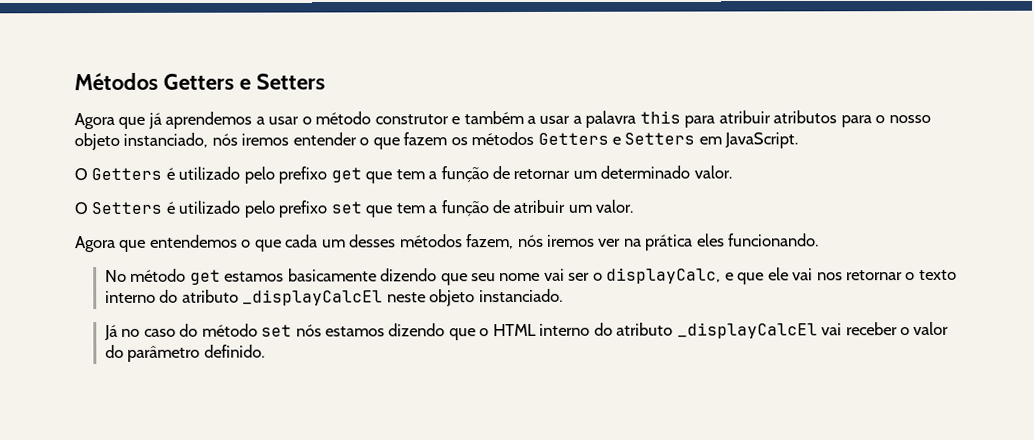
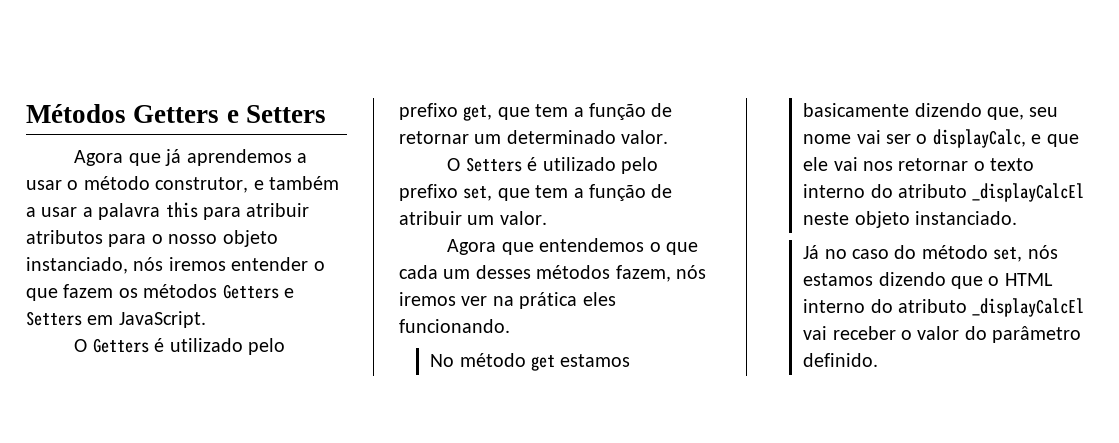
[374,114,449,125] construtor -> [155,177,249,193] construtor,
[330,167,362,183] get -> [463,105,493,121] get,
[330,201,362,214] set -> [463,186,493,201] set,
[440,273,468,286] que -> [987,107,1025,120] que,
[261,324,293,337] set -> [993,247,1023,262] set,

